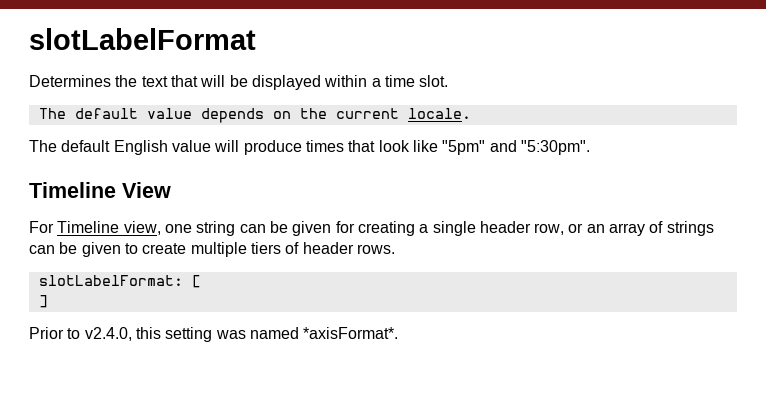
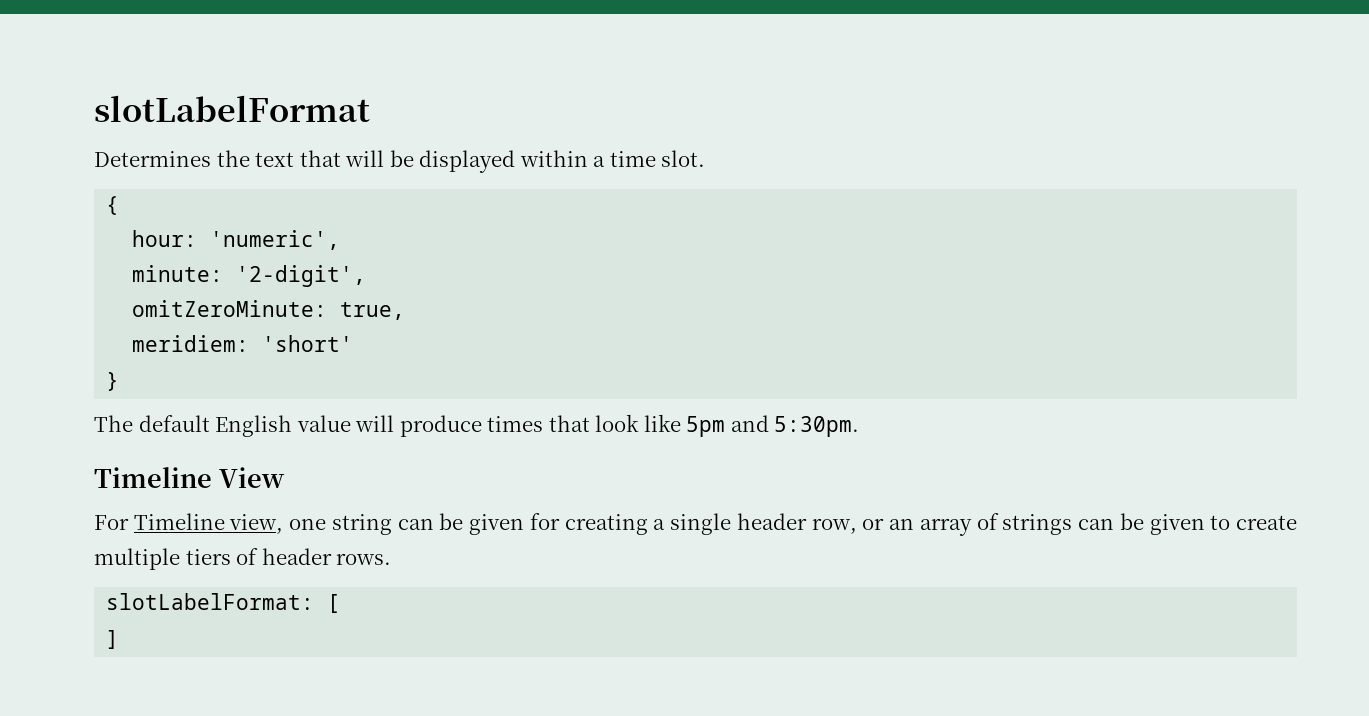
[38,108,471,123] The default value depends on the current locale. -> [106,196,120,215] [132,230,341,250] [132,265,367,287] [132,300,406,320] [132,335,354,352] [106,372,120,391] { // hour: 'numeric', // minute: '2-digit', // omitZeroMinute: true, // meridiem: 'short' // }
[442,140,590,155] "5pm" and "5:30pm". -> [686,415,860,437] 5pm and 5:30pm.
[29,327,399,342] // Prior to v2.4.0, this setting was named *axisFormat*. -> (120, 639) none

